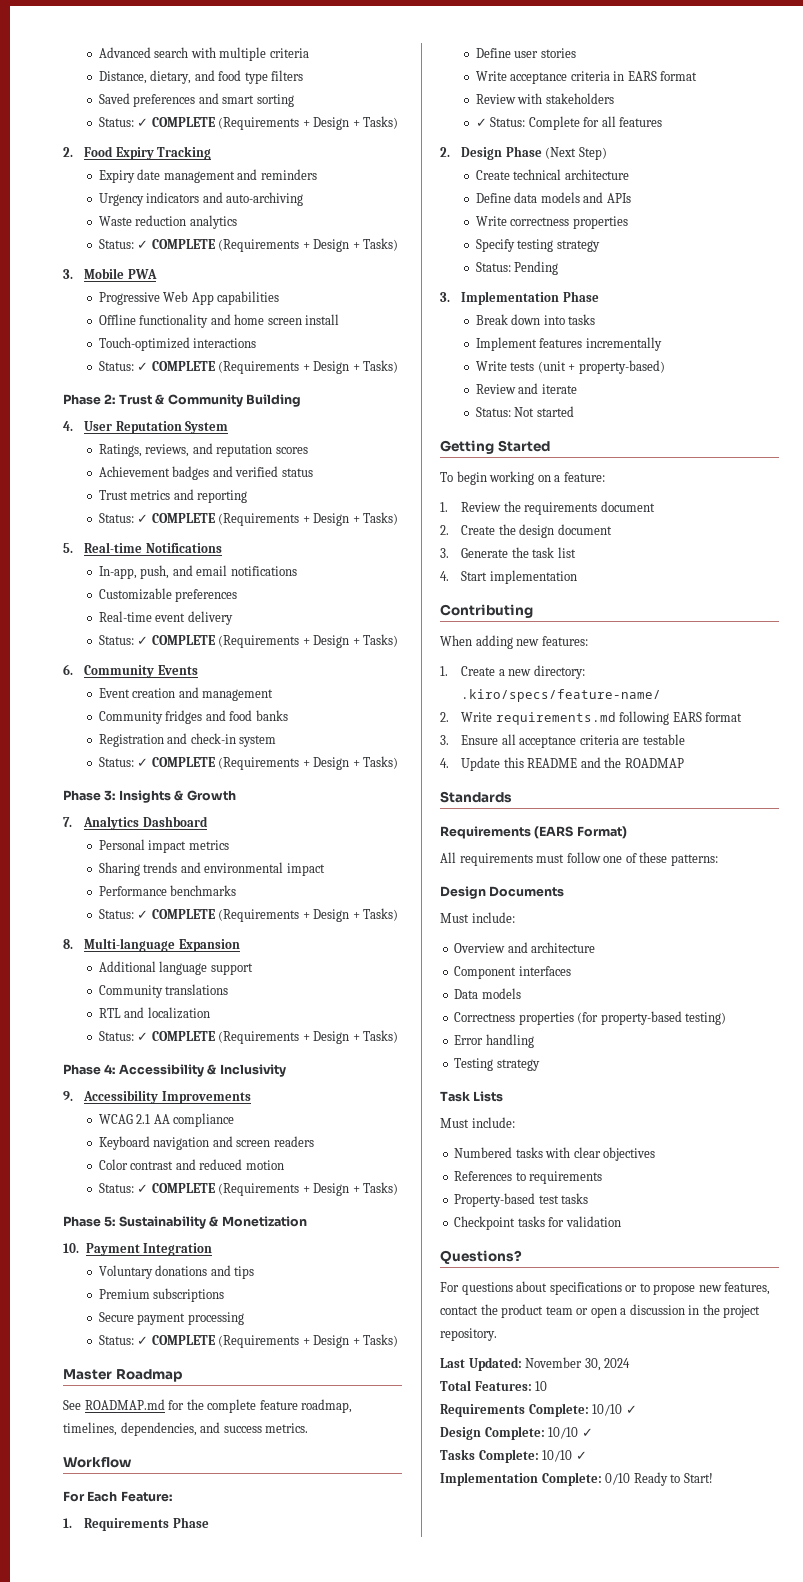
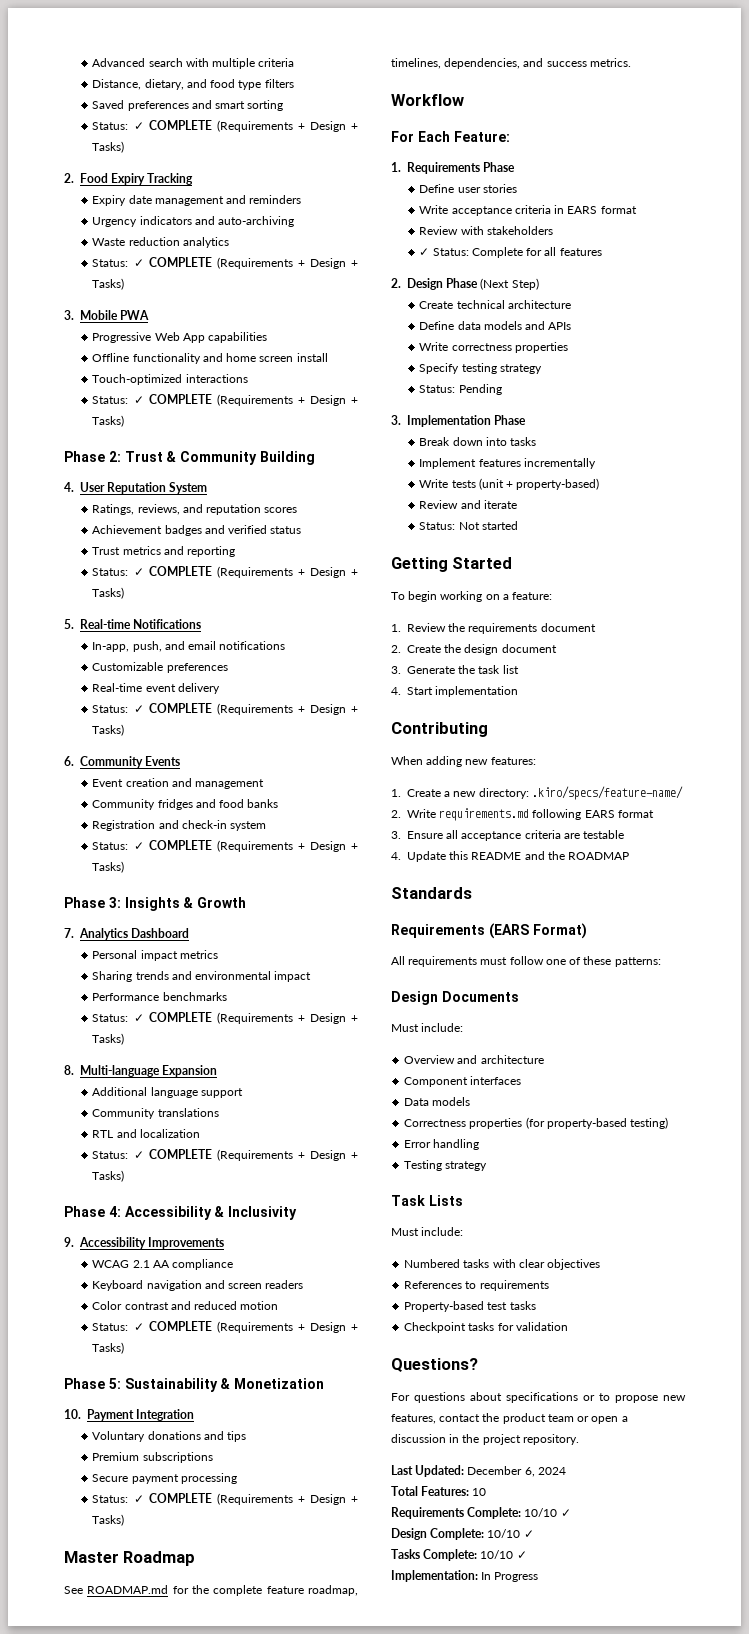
[525,1357,601,1371] November 30, -> [467,1466,535,1477] December 6,
[440,1472,713,1486] Implementation Complete: 0/10 Ready to Start! -> [391,1570,539,1582] Implementation: In Progress

